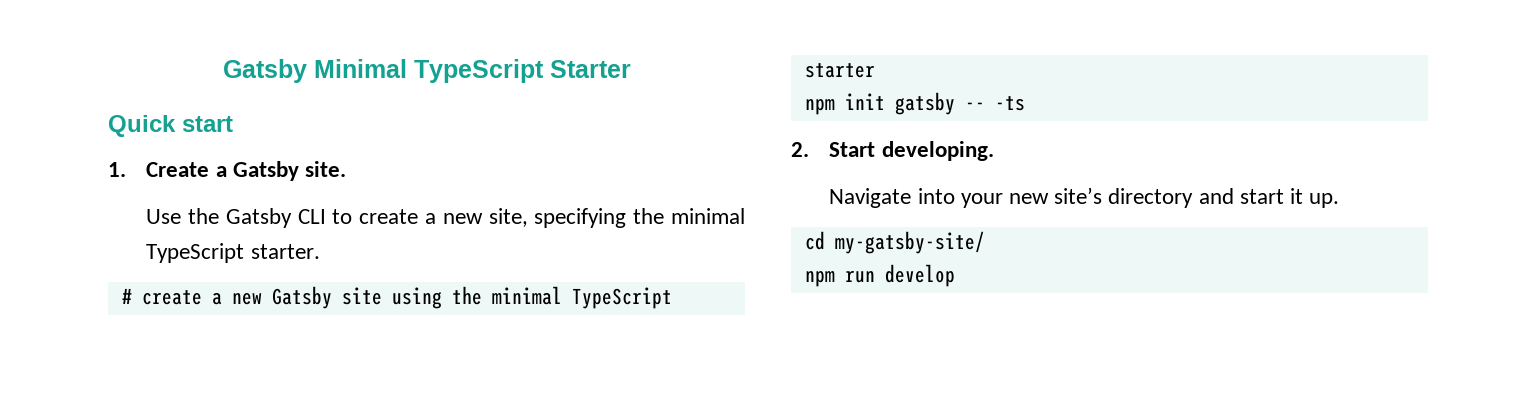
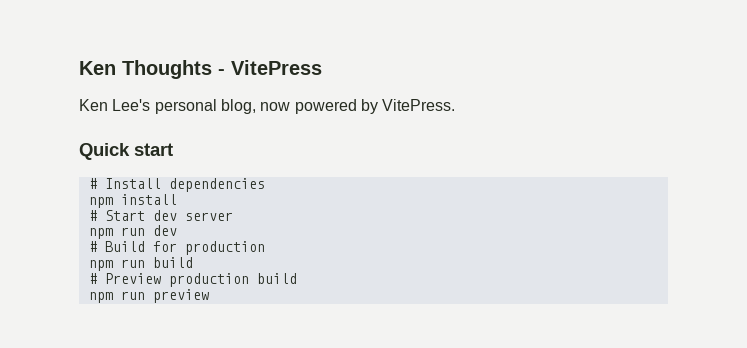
[222,59,631,83] [108,115,233,137] [108,161,346,181] [146,208,745,228] [146,243,320,263] [121,286,672,309] [804,63,875,78] [804,92,1025,115] [791,141,994,161] [829,187,1340,208] [804,231,985,254] [804,264,955,287] Gatsby Minimal TypeScript Starter // Quick start // 1. Create a Gatsby site. // Use the Gatsby CLI to create a new site, specifying the minimal TypeScript starter. // # create a new Gatsby site using the minimal TypeScript starter // npm init gatsby -- -ts // 2. Start developing. // Navigate into your new site’s directory and start it up. // cd my-gatsby-site/ // npm run develop -> [79,60,322,79] [79,99,456,114] [79,143,173,160] [88,178,265,192] [88,194,177,208] [88,210,233,221] [88,225,177,239] [88,241,265,255] [88,257,193,271] [88,273,297,287] [88,289,209,303] Ken Thoughts - VitePress // Ken Lee's personal blog, now powered by VitePress. // Quick start // # Install dependencies // npm install // # Start dev server // npm run dev // # Build for production // npm run build // # Preview production build // npm run preview

